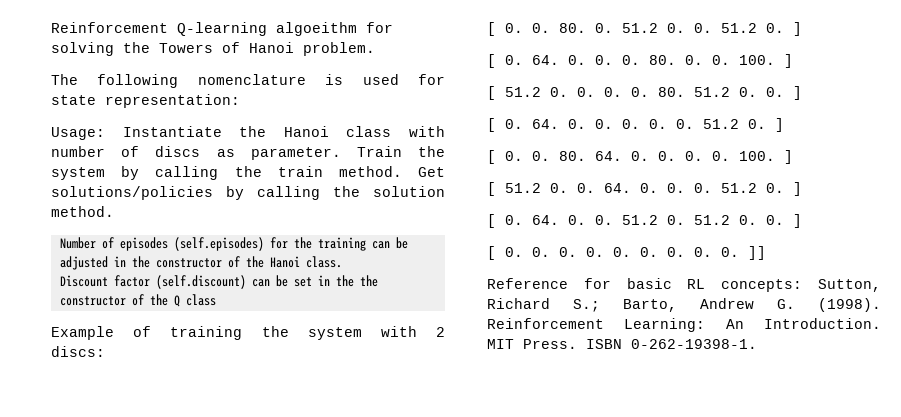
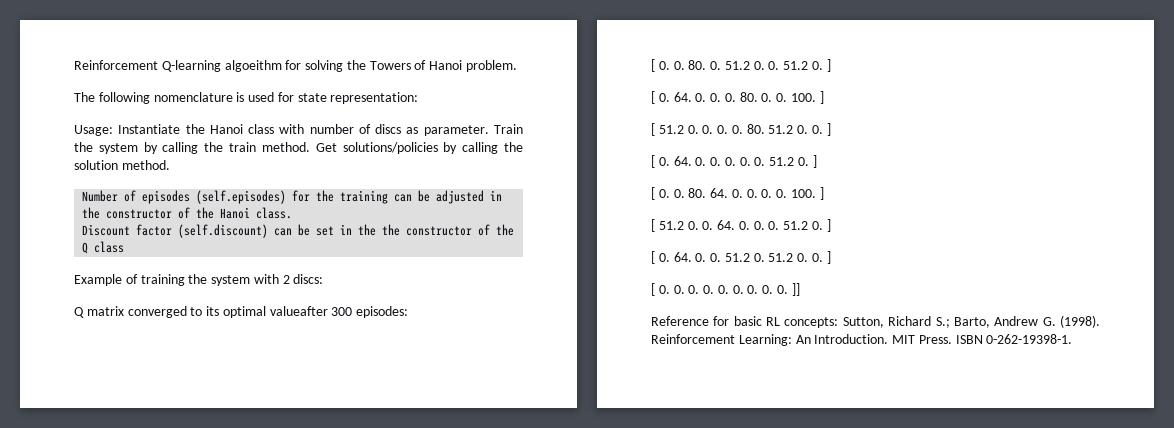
(105, 351) none -> [74,306,409,318] // Q matrix converged to its optimal valueafter 300 episodes:

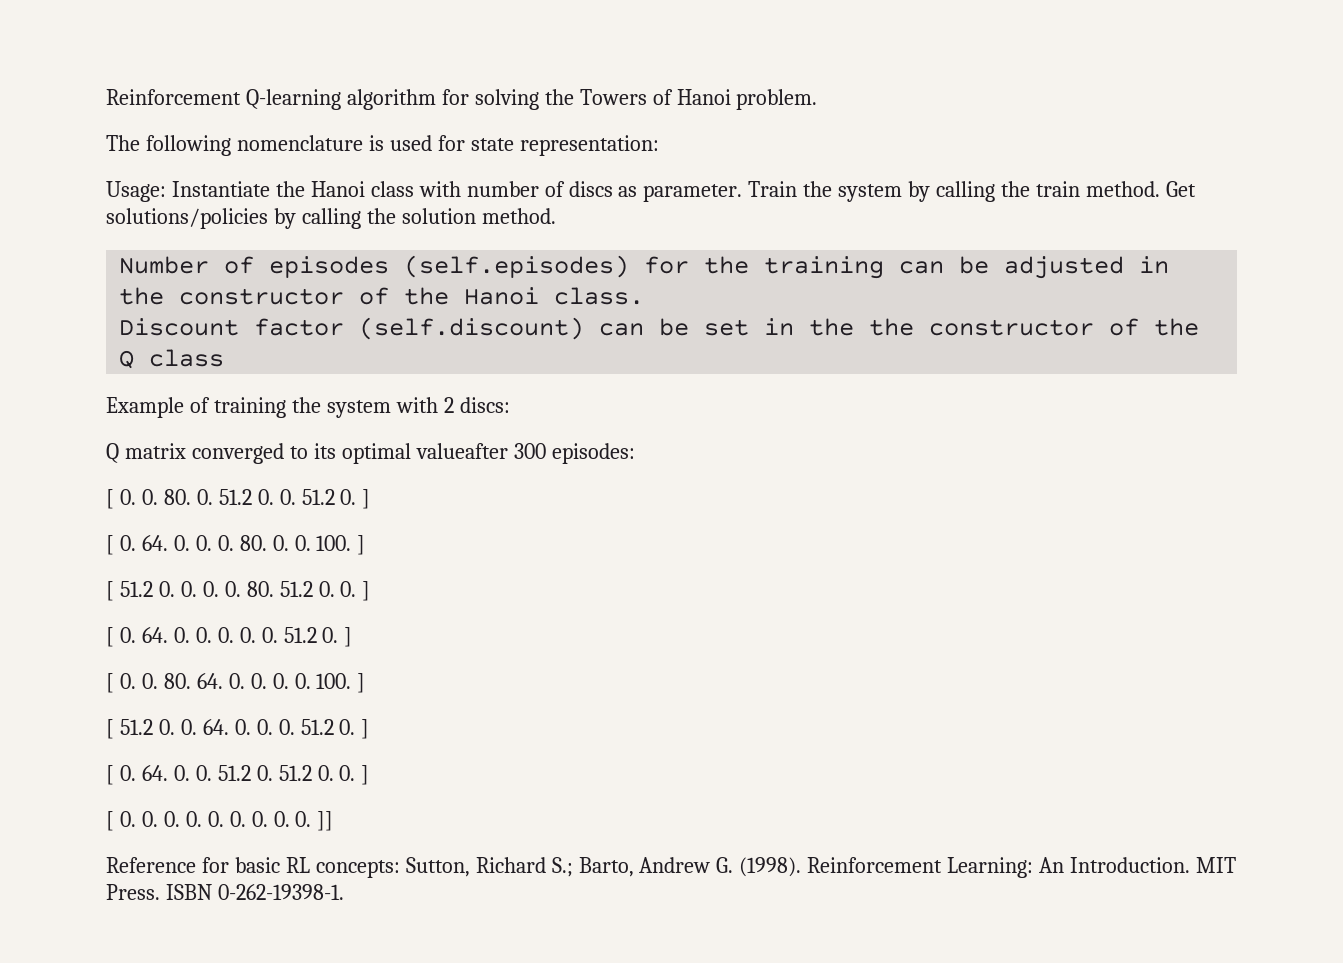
[224,60,282,72] algoeithm -> [346,89,436,110] algorithm

